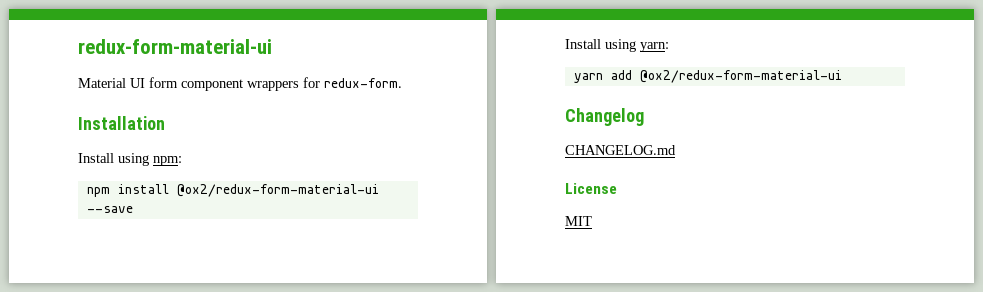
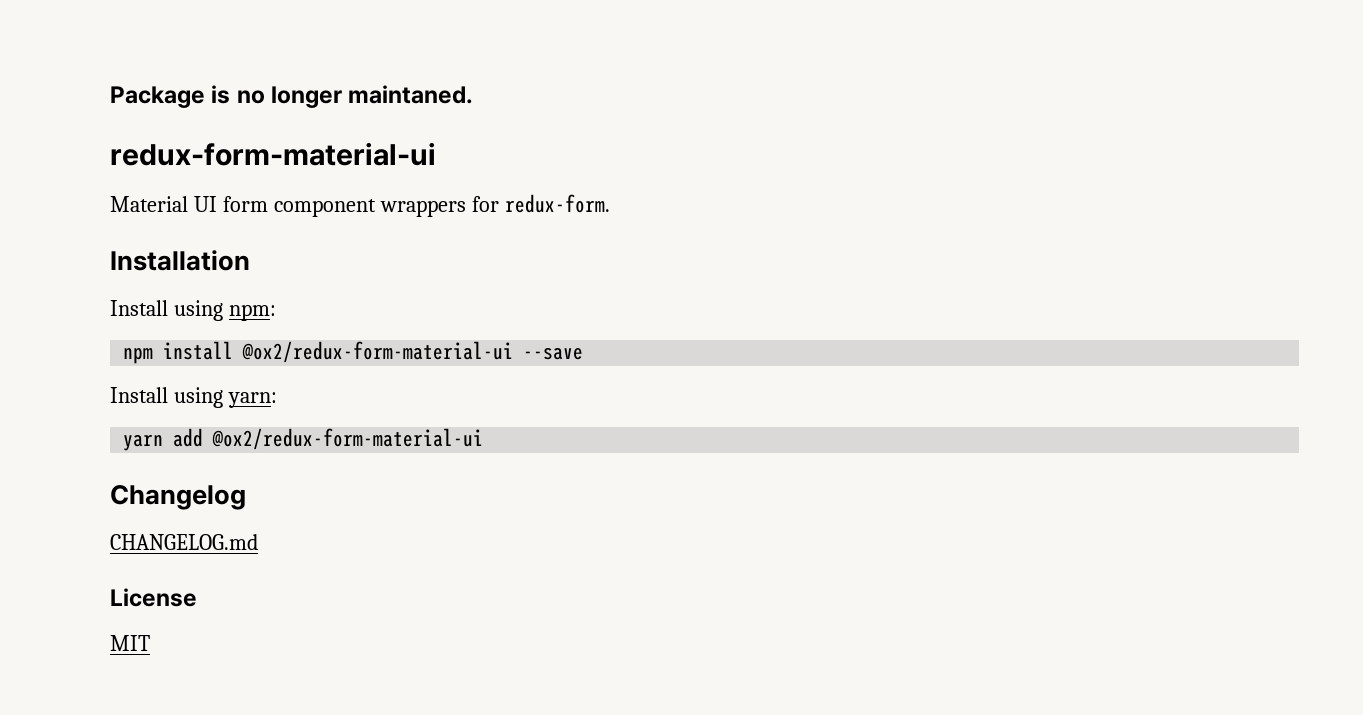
(78, 46) none -> [110,85,474,108] Package is no longer maintaned. //

